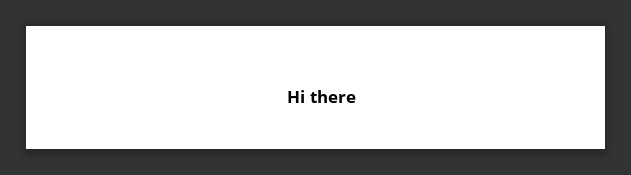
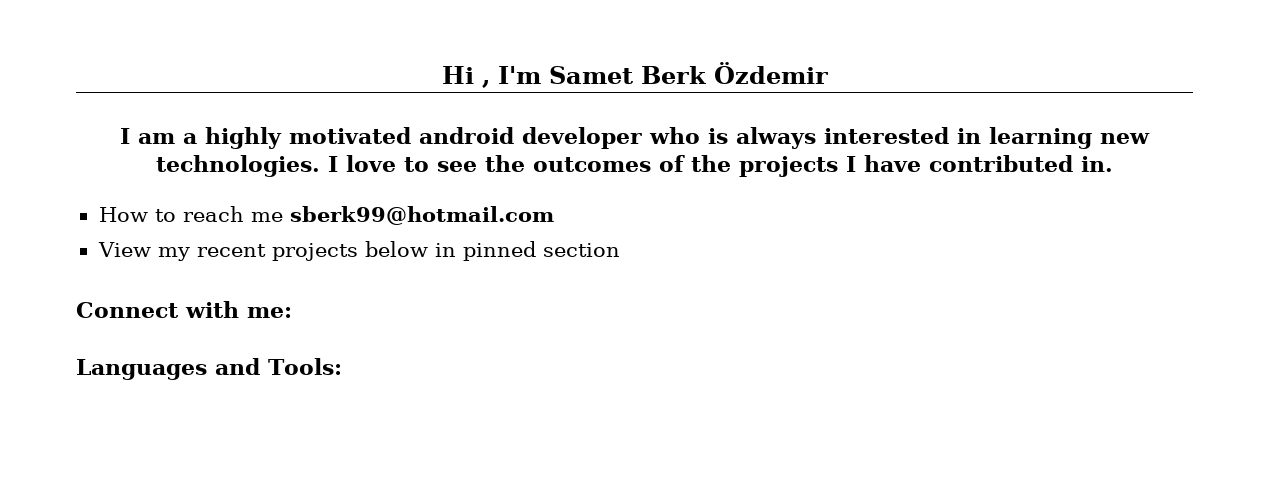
[309,90,356,103] there -> [481,62,828,88] [120,127,1150,149] [156,155,1113,177] [98,206,554,225] [97,241,620,261] [76,301,292,318] [76,358,342,380] , I'm Samet Berk Özdemir // I am a highly motivated android developer who is always interested in learning new technologies. I love to see the outcomes of the projects I have contributed in. // How to reach me sberk99@hotmail.com // View my recent projects below in pinned section // Connect with me: // Languages and Tools:

